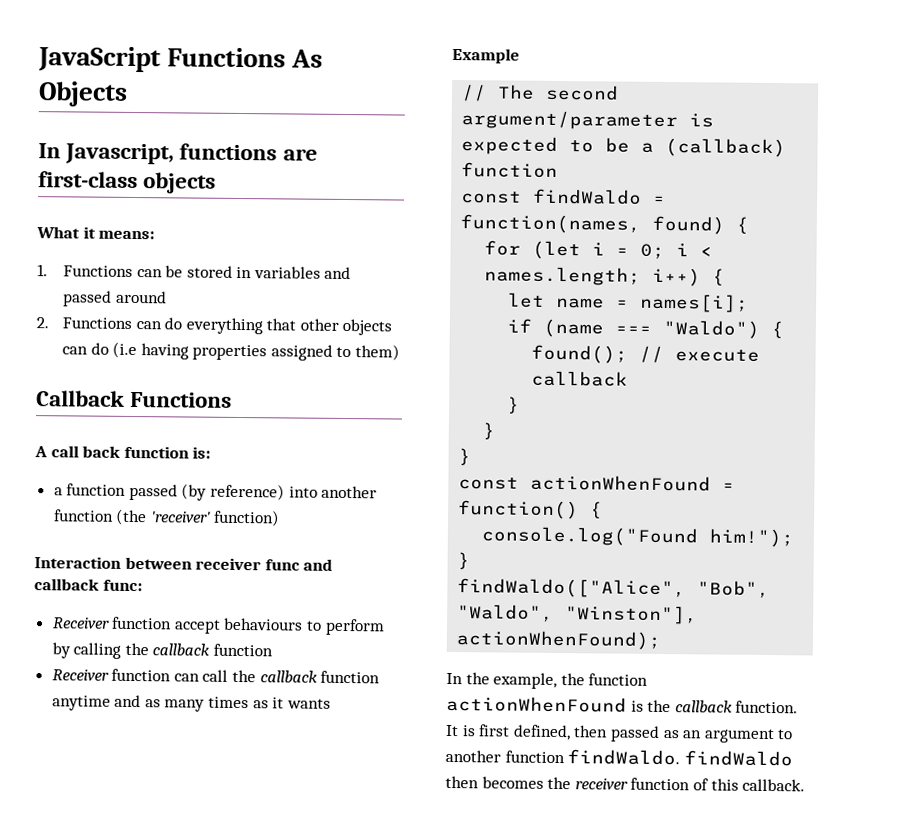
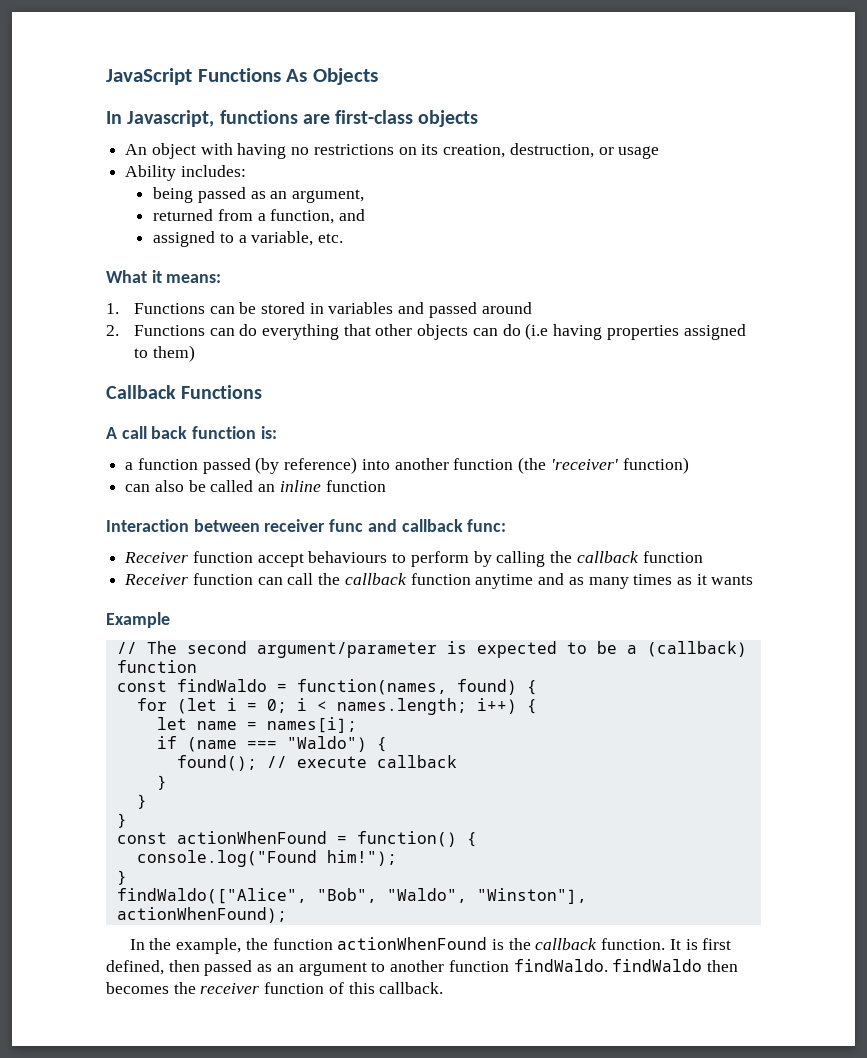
(217, 183) none -> [125,143,660,159] [125,165,246,181] [153,187,364,203] [153,209,365,224] [153,231,343,247] // An object with having no restrictions on its creation, destruction, or usage // Ability includes: // being passed as an argument, // returned from a function, and // assigned to a variable, etc.
(281, 518) none -> [125,480,386,492] // can also be called an inline function

